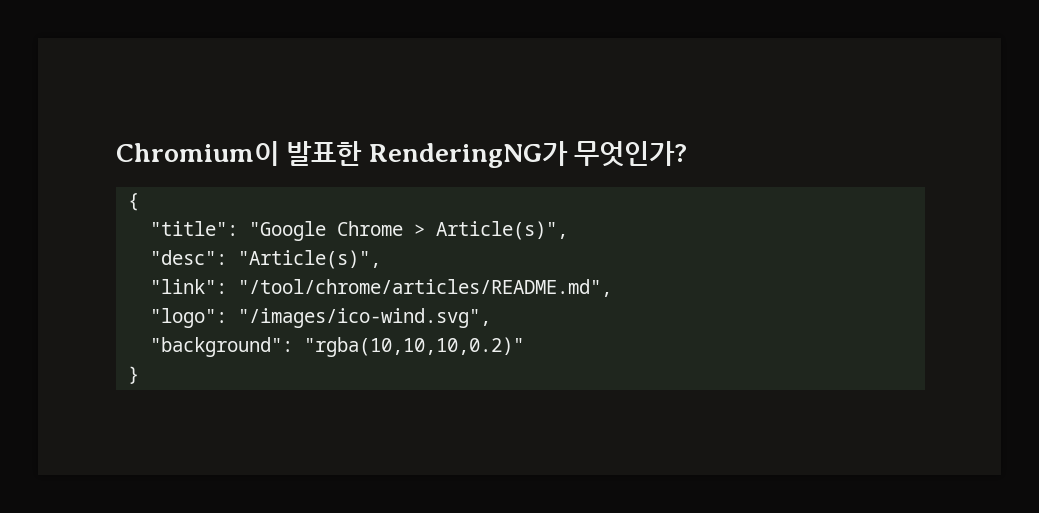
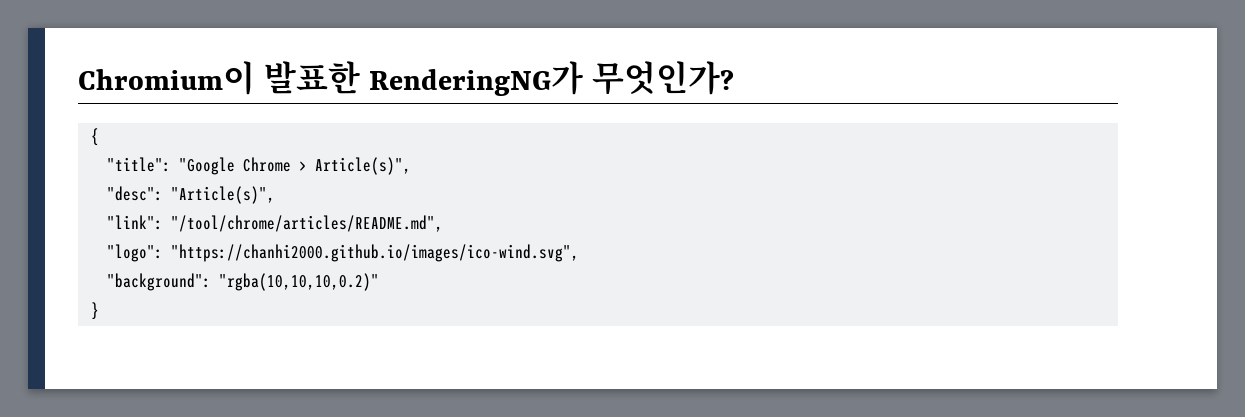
[238,308,491,328] "/images/ico-wind.svg", -> [170,244,579,262] "https://chanhi2000.github.io/images/ico-wind.svg",

